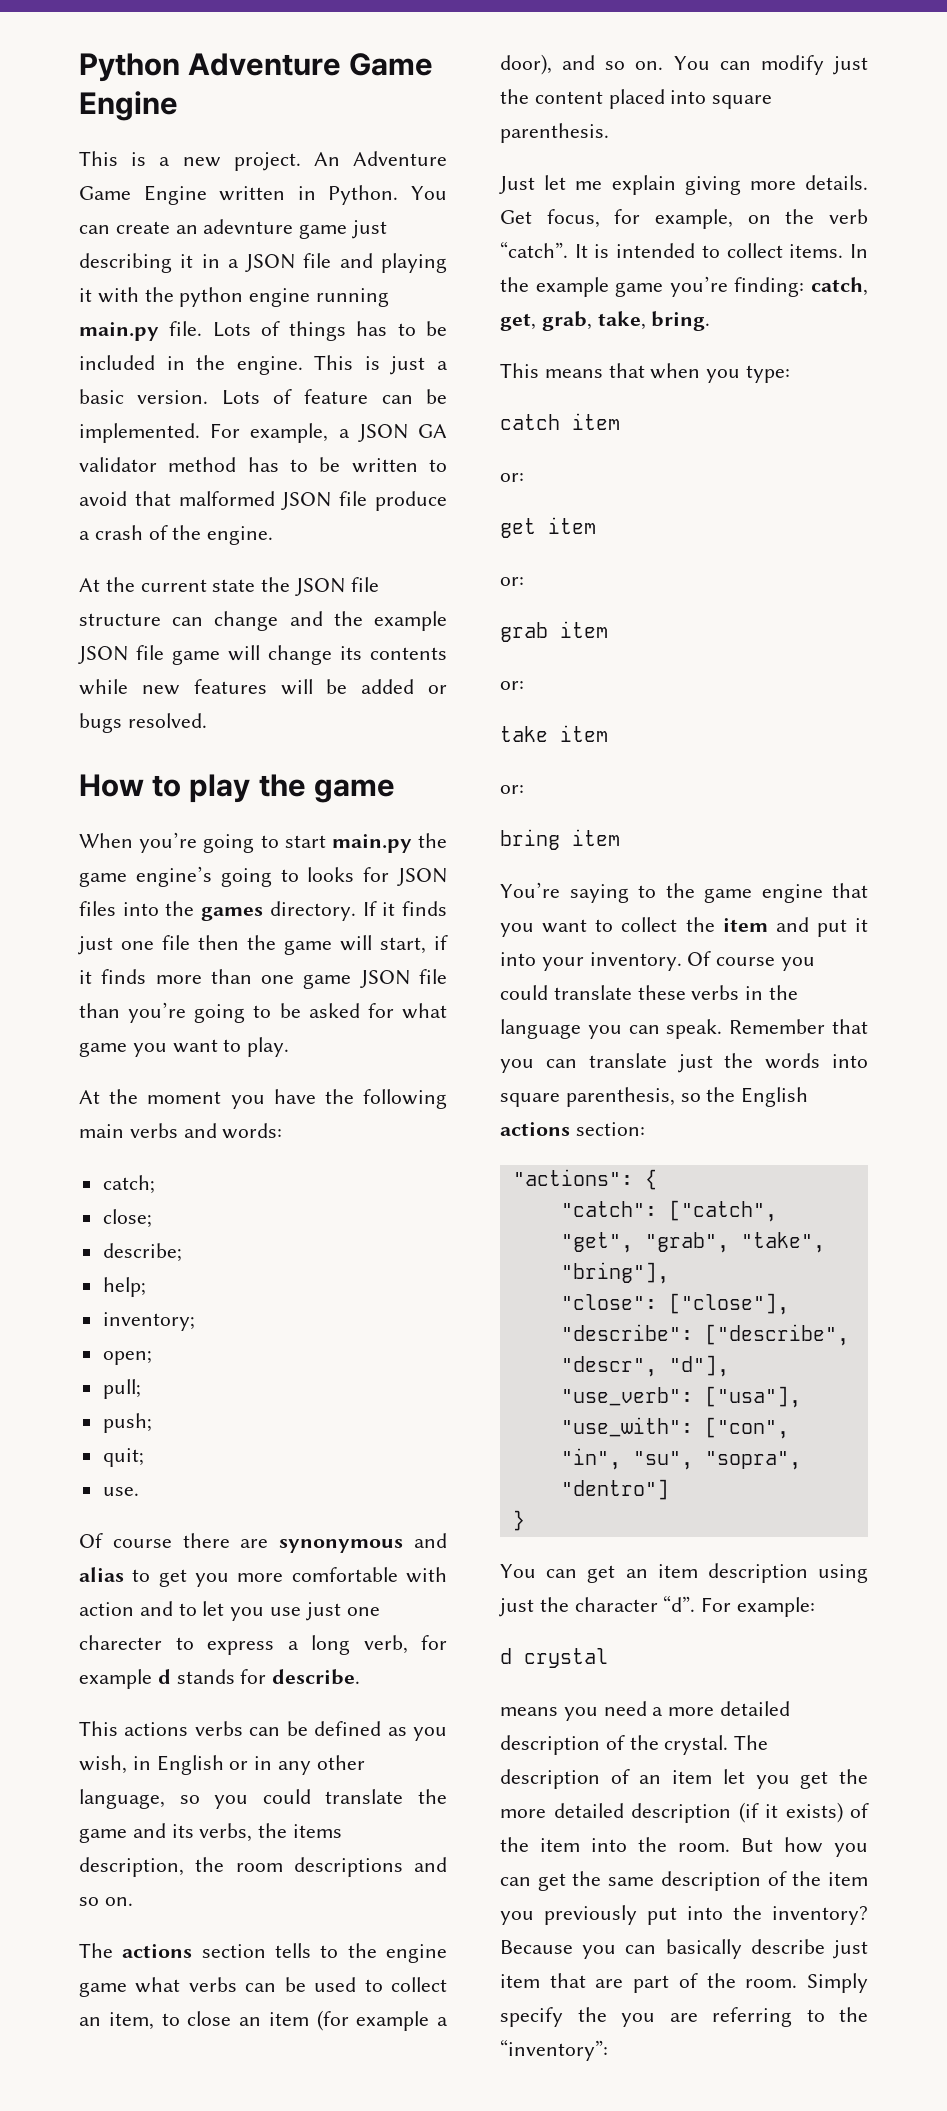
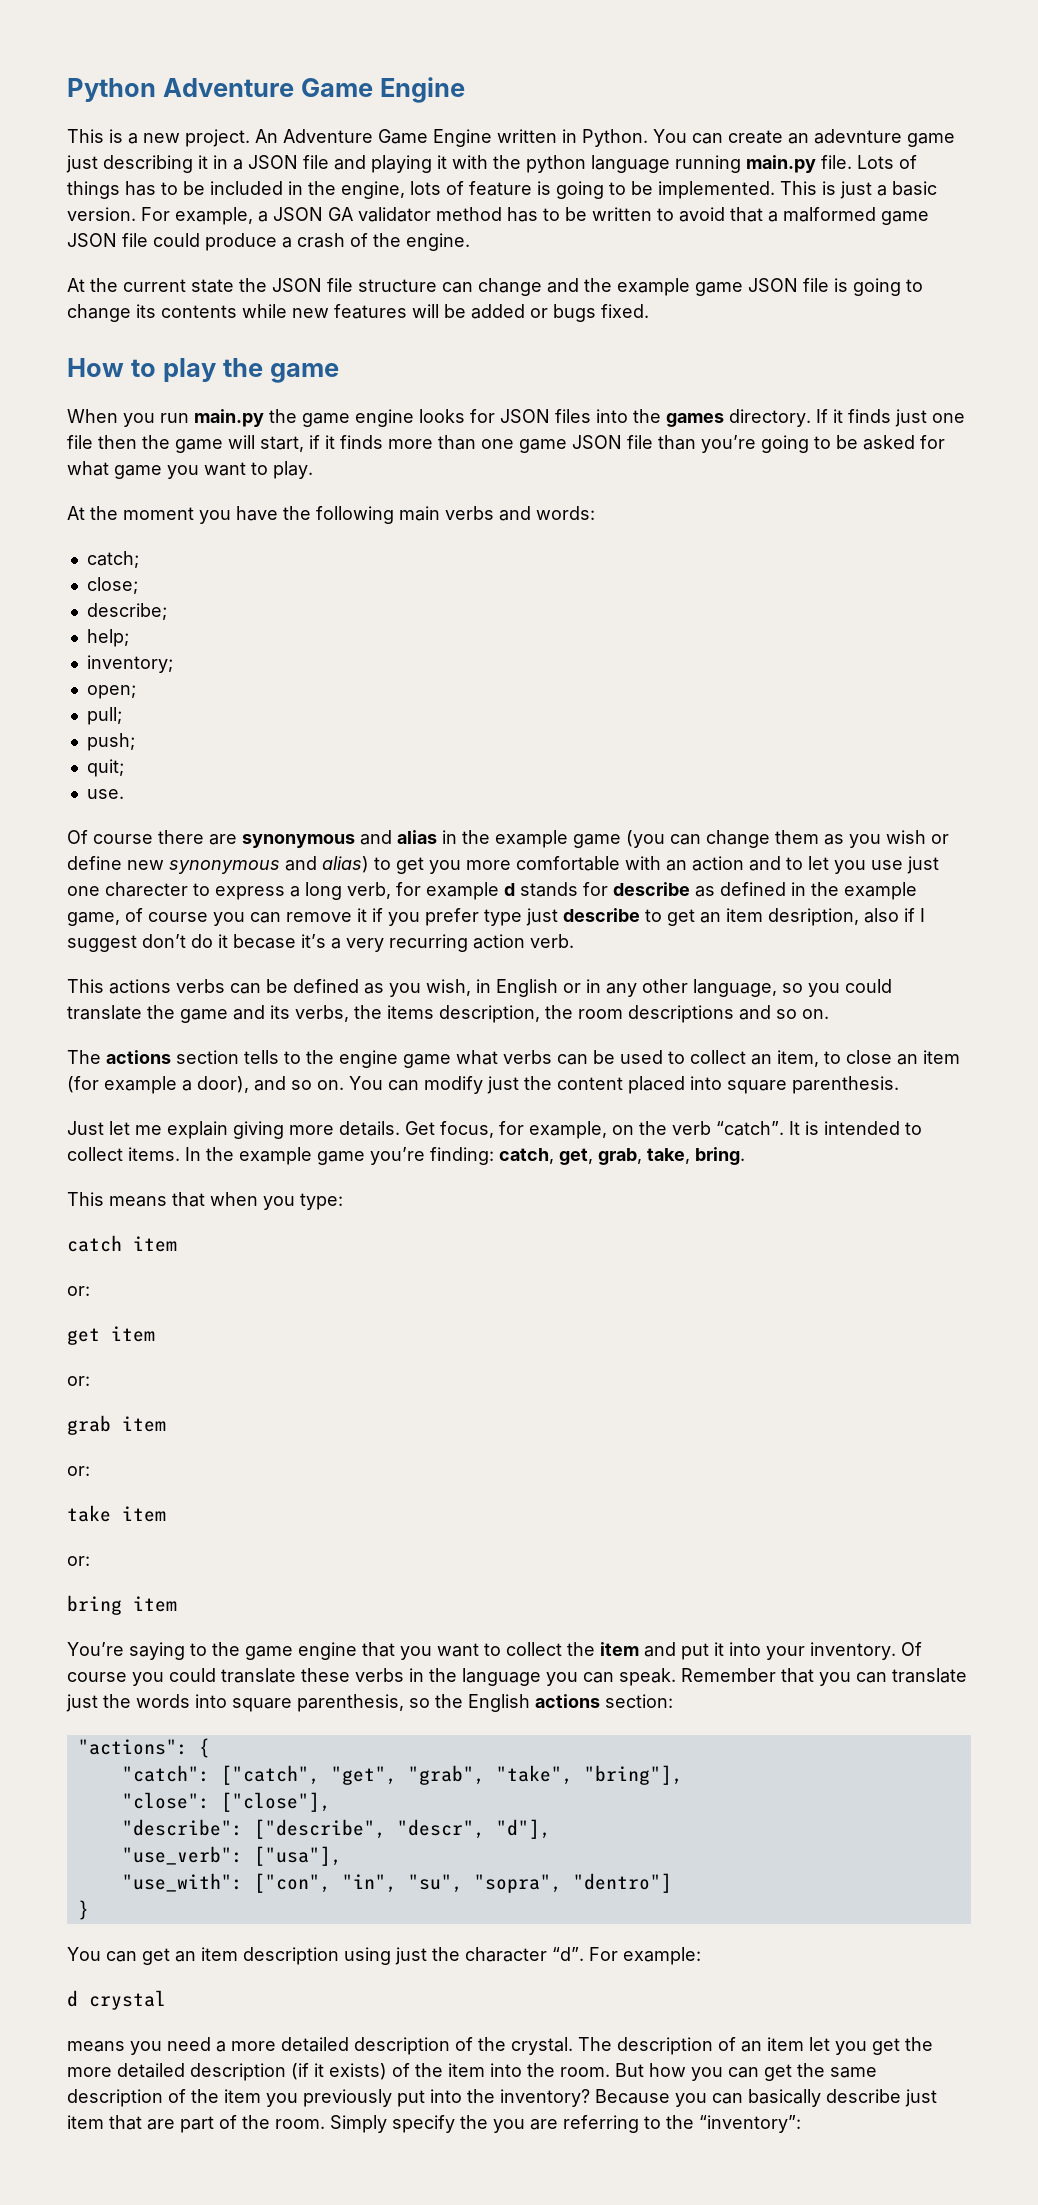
[249,288,311,307] engine -> [591,155,670,173] language
[236,356,303,375] engine. -> [341,181,775,199] engine, lots of feature is going to be implemented.
[221,389,447,405] [79,423,200,443] Lots of feature can be implemented. -> (136, 214) none
[178,491,368,510] malformed JSON file -> [768,207,929,225] [67,233,200,247] a malformed game JSON file could
[78,645,260,665] JSON file game will -> [695,278,923,296] game JSON file is going to
[127,713,207,728] resolved. -> [601,304,649,318] fixed.
[139,832,447,853] [79,866,299,887] you’re going to start main.py the game engine’s going to -> [123,409,414,427] you run main.py the game engine
(124, 1574) none -> [442,830,949,848] [67,856,369,874] in the example game (you can change them as you wish or define new synonymous and alias)
(448, 1575) none -> [666,860,687,871] an
[272,1669,361,1685] describe. -> [613,882,917,900] [67,908,925,926] [67,934,574,952] describe as defined in the example game, of course you can remove it if you prefer type just describe to get an item desription, also if I suggest don’t do it becase it’s a very recurring action verb.

